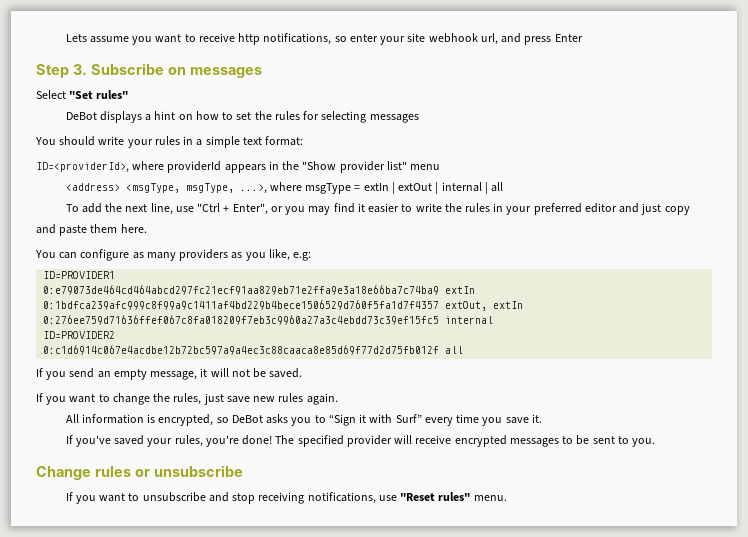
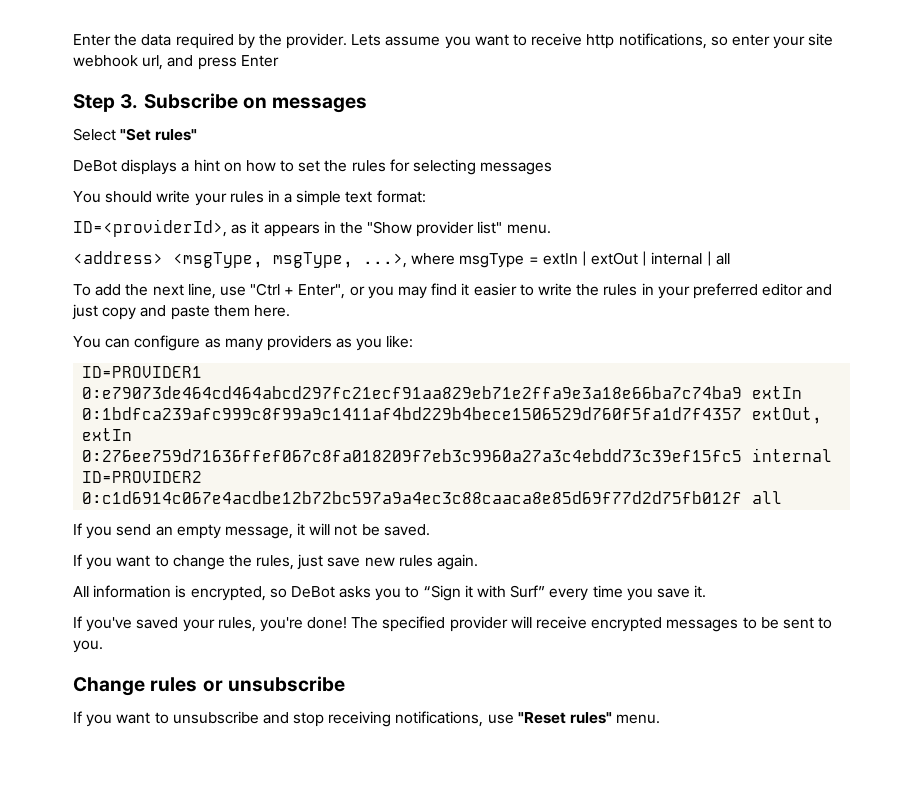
(65, 38) none -> [73,33,348,49] Enter the data required by the provider.
[132,161,222,173] where providerId -> [231,221,260,234] as it
[410,164,441,170] menu -> [506,224,551,234] menu.
[268,249,312,261] like, e.g: -> [386,335,414,348] like:

